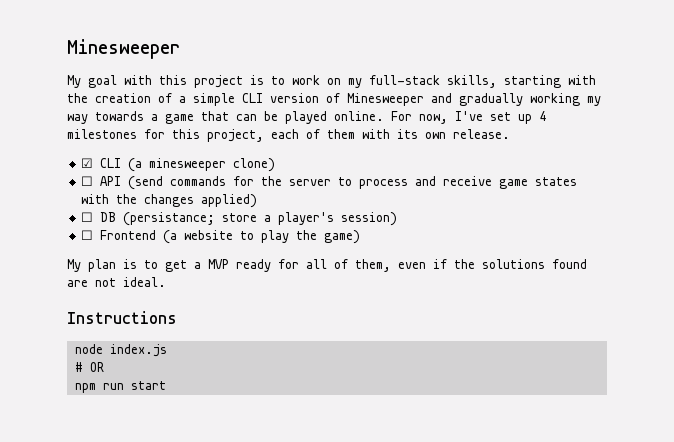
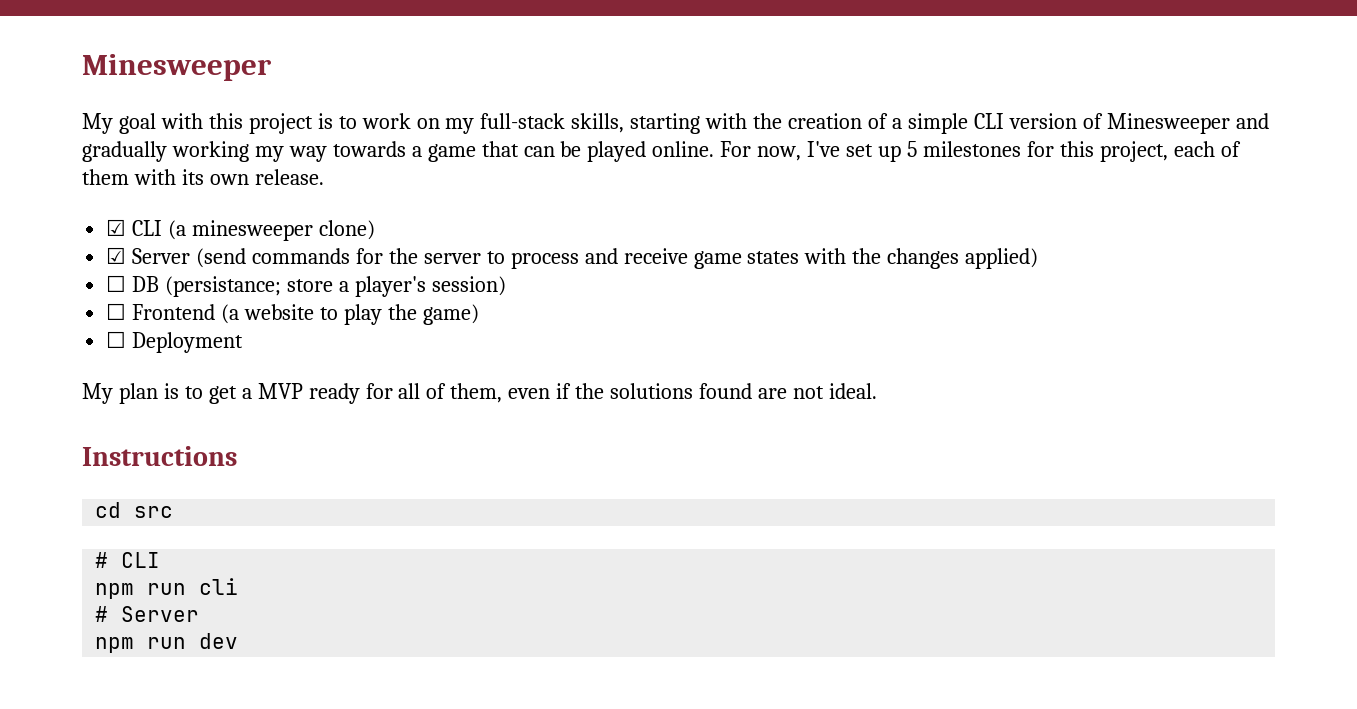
[539,111,546,121] 4 -> [906,141,917,157] 5
[81,176,122,186] ☐ API -> [106,247,191,264] ☑ Server
(361, 237) none -> [106,331,244,353] // ☐ Deployment
[74,344,167,357] [74,362,104,372] [74,381,166,393] node index.js // # OR // npm run start -> [95,502,174,518] [95,552,161,568] [95,578,239,599] [95,606,200,622] [95,633,239,653] cd src // # CLI // npm run cli // # Server // npm run dev

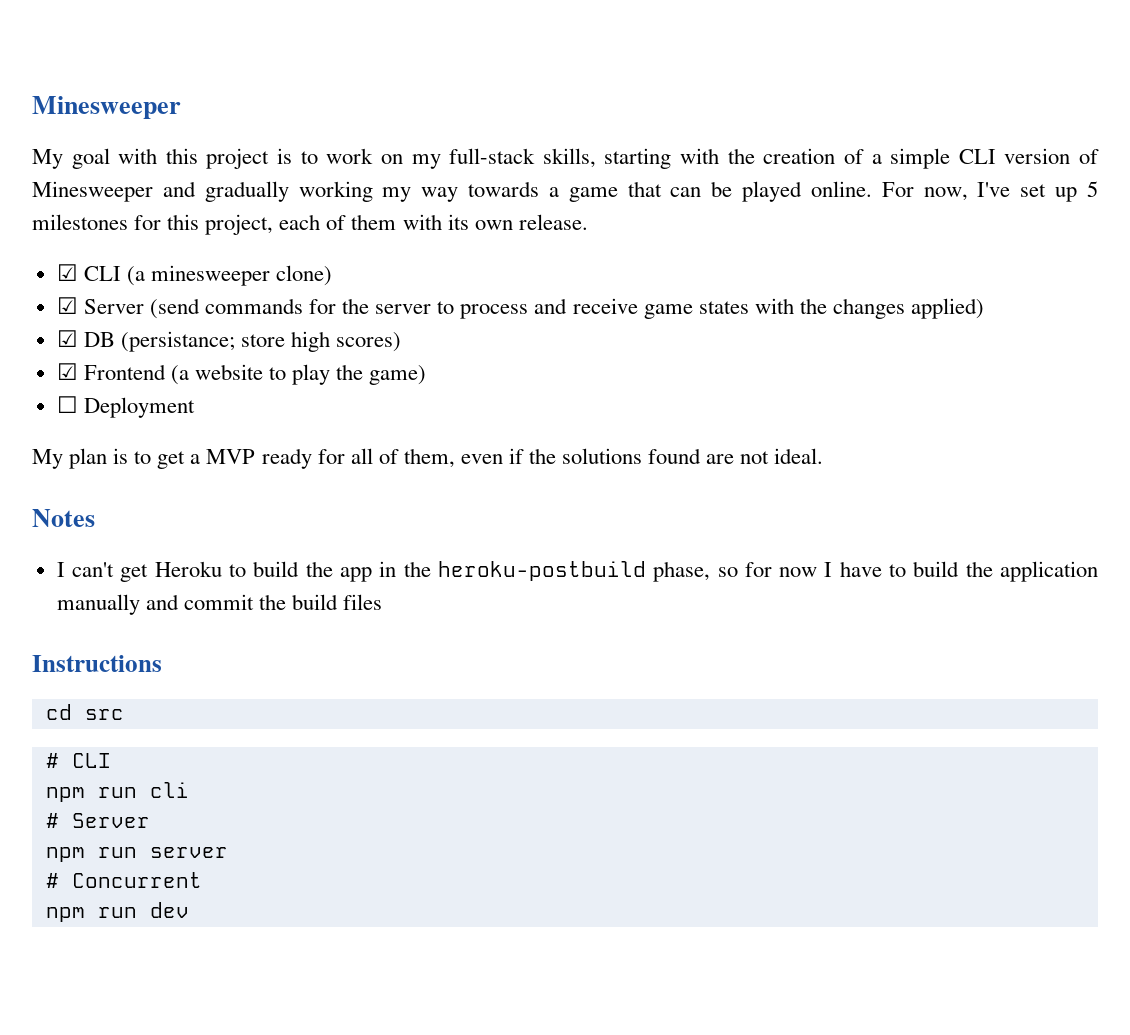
[106,275,127,292] ☐ -> [56,330,78,347] ☑
[338,276,506,297] [106,303,127,320] a player's session) // ☐ -> [291,331,402,352] [56,363,78,380] high scores) // ☑
(877, 391) none -> [32,509,95,527] [56,561,1098,582] [56,594,383,615] // Notes // I can't get Heroku to build the app in the heroku-postbuild phase, so for now I have to build the application manually and commit the build files
(200, 614) none -> [45,847,228,862] [45,872,202,888] // npm run server // # Concurrent

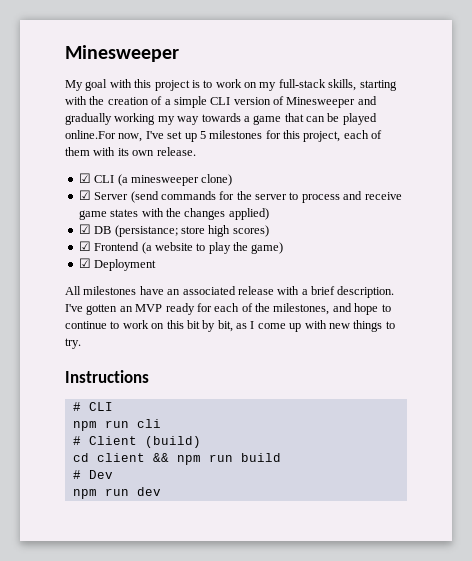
[810,181,914,197] online. For -> [65,130,116,139] online.For
[56,396,78,413] ☐ -> [78,258,91,268] ☑
[32,448,824,469] [32,509,95,527] [56,561,1098,582] [56,594,383,615] My plan is to get a MVP ready for all of them, even if the solutions found are not ideal. // Notes // I can't get Heroku to build the app in the heroku-postbuild phase, so for now I have to build the application manually and commit the build files -> [65,286,395,298] [65,303,391,315] [65,320,395,332] [65,338,81,349] All milestones have an associated release with a brief description. I've gotten an MVP ready for each of the milestones, and hope to continue to work on this bit by bit, as I come up with new things to try.
[45,704,124,720] // cd src -> (149, 376) none
[71,813,150,828] [45,847,228,862] [45,872,202,888] Server // npm run server // # Concurrent -> [88,436,201,448] [72,453,281,465] [72,470,113,479] Client (build) // cd client && npm run build // # Dev

